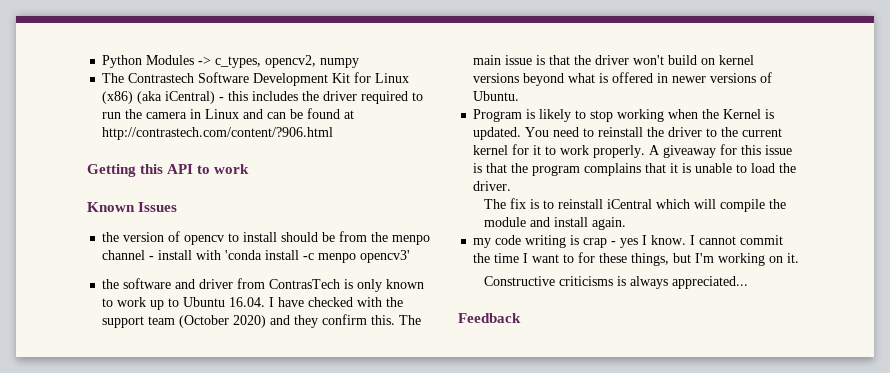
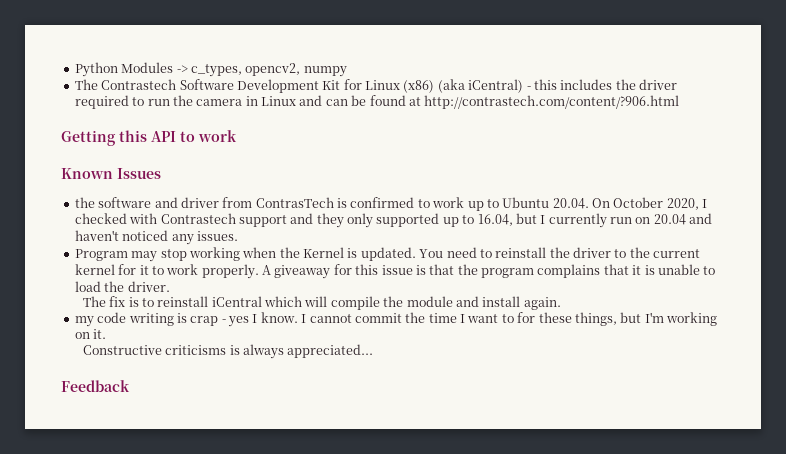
[102,231,431,245] [102,250,411,263] // the version of opencv to install should be from the menpo channel - install with 'conda install -c menpo opencv3' -> (161, 173) none
[357,279,425,292] only known -> [350,197,415,208] confirmed
[229,297,404,307] [102,314,422,328] [473,55,755,65] [473,72,773,86] [473,91,520,101] [473,109,587,122] 16.04. I have checked with the support team (October 2020) and they confirm this. The main issue is that the driver won't build on kernel versions beyond what is offered in newer versions of Ubuntu. // Program is likely to -> [552,197,708,210] [74,213,713,228] [74,230,238,245] [74,249,158,262] 20.04. On October 2020, I checked with Contrastech support and they only supported up to 16.04, but I currently run on 20.04 and haven't noticed any issues. // Program may

